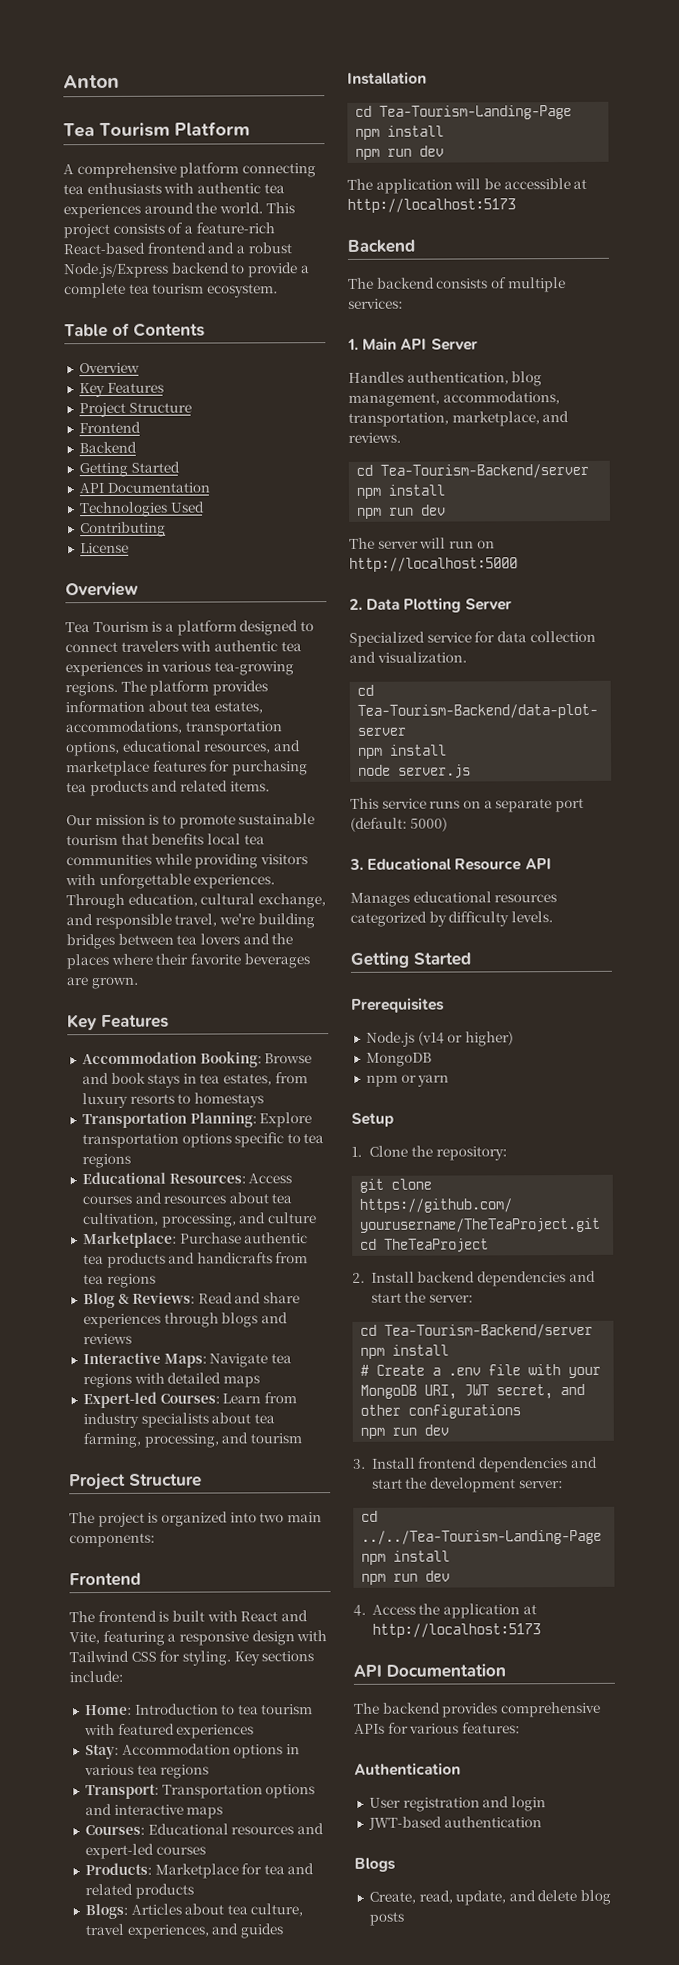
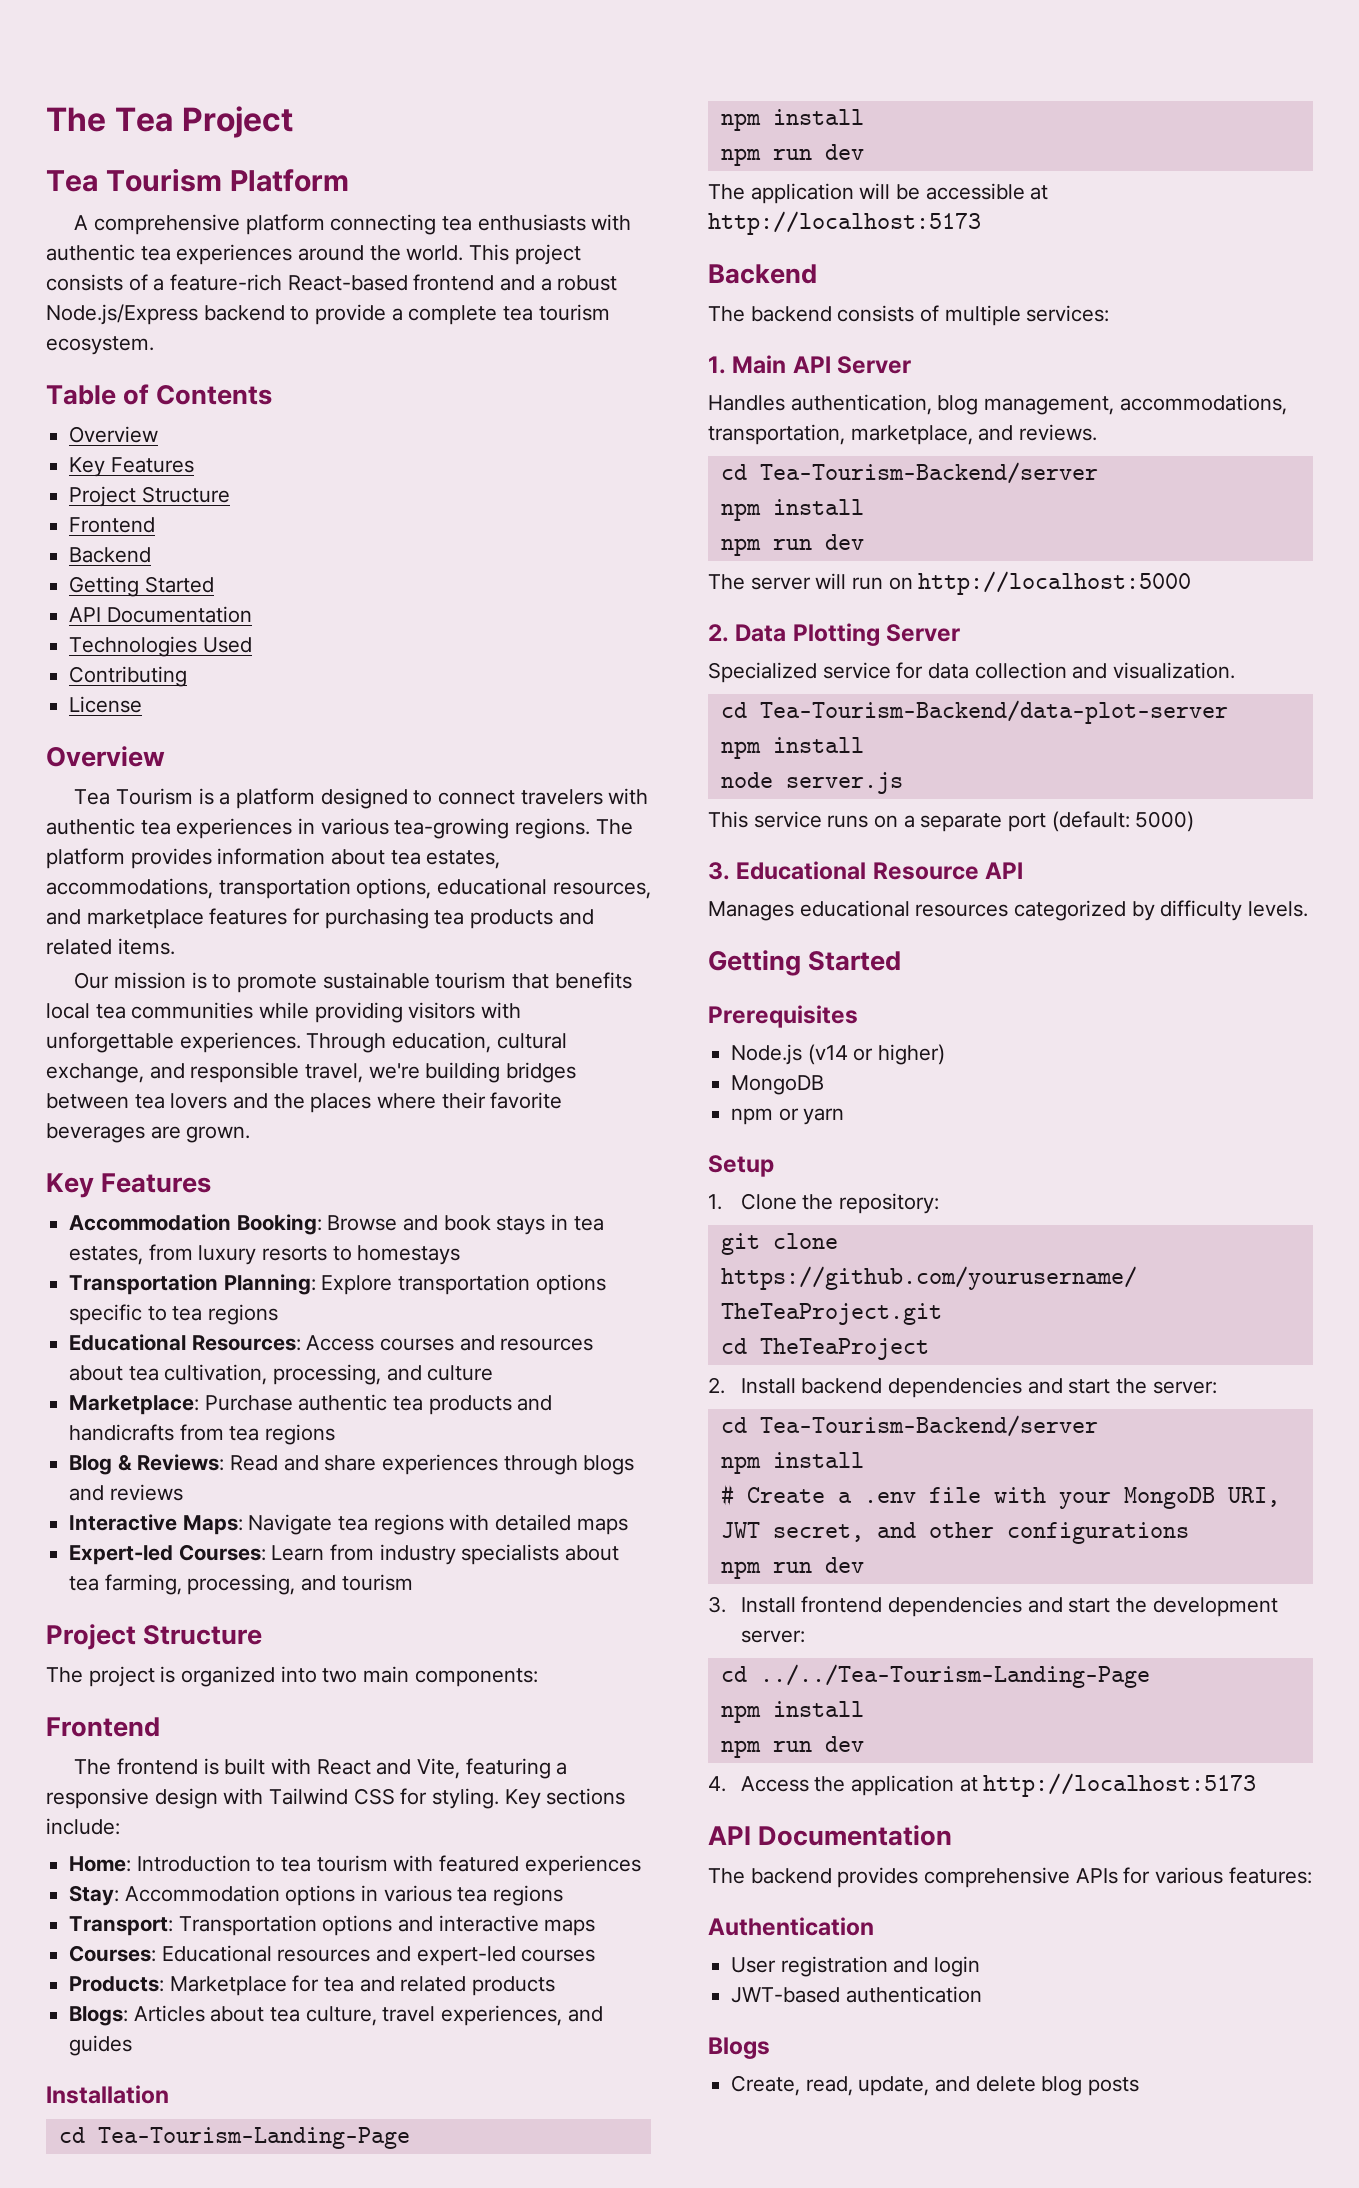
[63,74,120,89] Anton -> [46,106,293,138] The Tea Project

